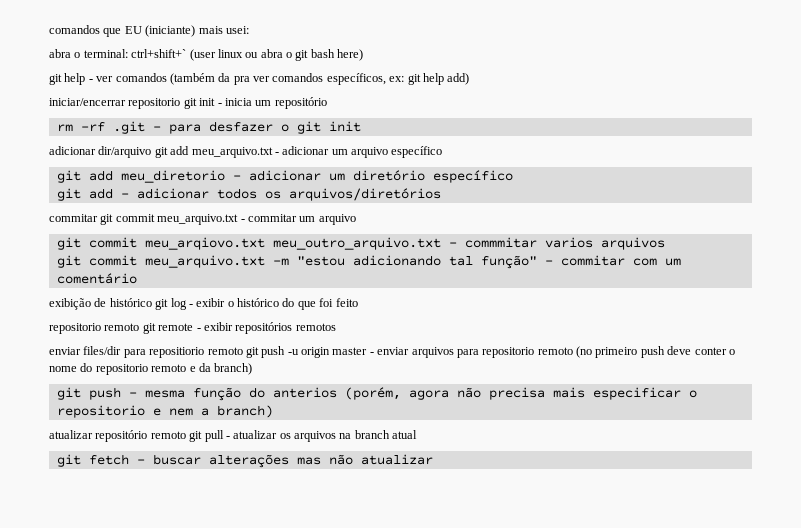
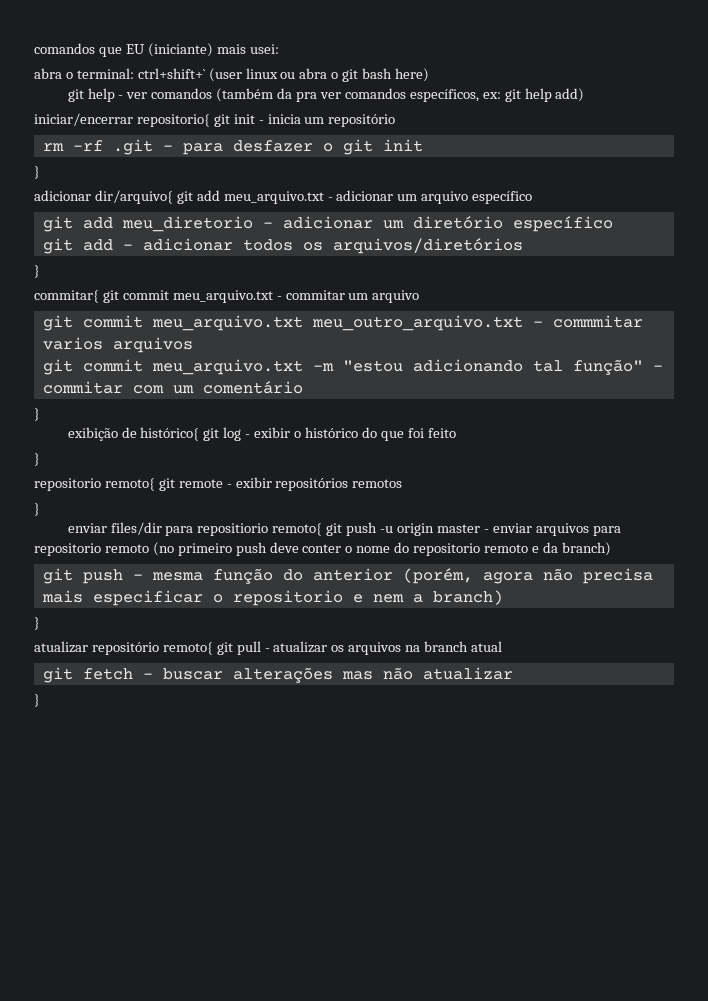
[128,98,181,109] repositorio -> [136,114,210,127] repositorio{
[49,146,152,158] // adicionar dir/arquivo -> [34,166,40,179] [34,190,173,204] // } // adicionar dir/arquivo{
[49,214,98,222] commitar -> [34,265,40,278] [34,290,99,303] } // commitar{
[144,237,265,250] meu_arqiovo.txt -> [151,315,303,331] meu_arquivo.txt
(137, 278) none -> [34,408,40,421] // }
[109,298,152,307] histórico -> [140,427,200,441] histórico{
[49,323,140,334] // repositorio remoto -> [34,453,40,466] [34,478,155,491] // } // repositorio remoto{
(336, 327) none -> [34,503,40,516] // }
[207,347,243,355] remoto -> [272,523,323,536] remoto{
[272,387,337,398] anterios -> [312,568,393,581] anterior
(273, 411) none -> [34,617,40,630] // }
[150,431,186,439] remoto -> [162,642,213,655] remoto{
(433, 459) none -> [34,694,40,707] // }

